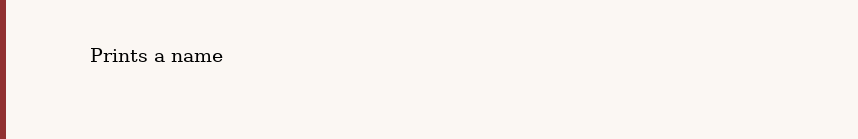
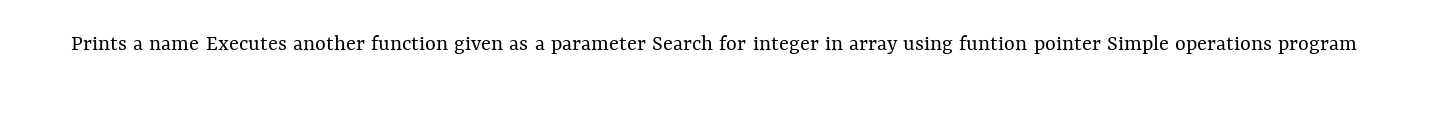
(223, 57) none -> [205,35,1358,54] Executes another function given as a parameter Search for integer in array using funtion pointer Simple operations program

